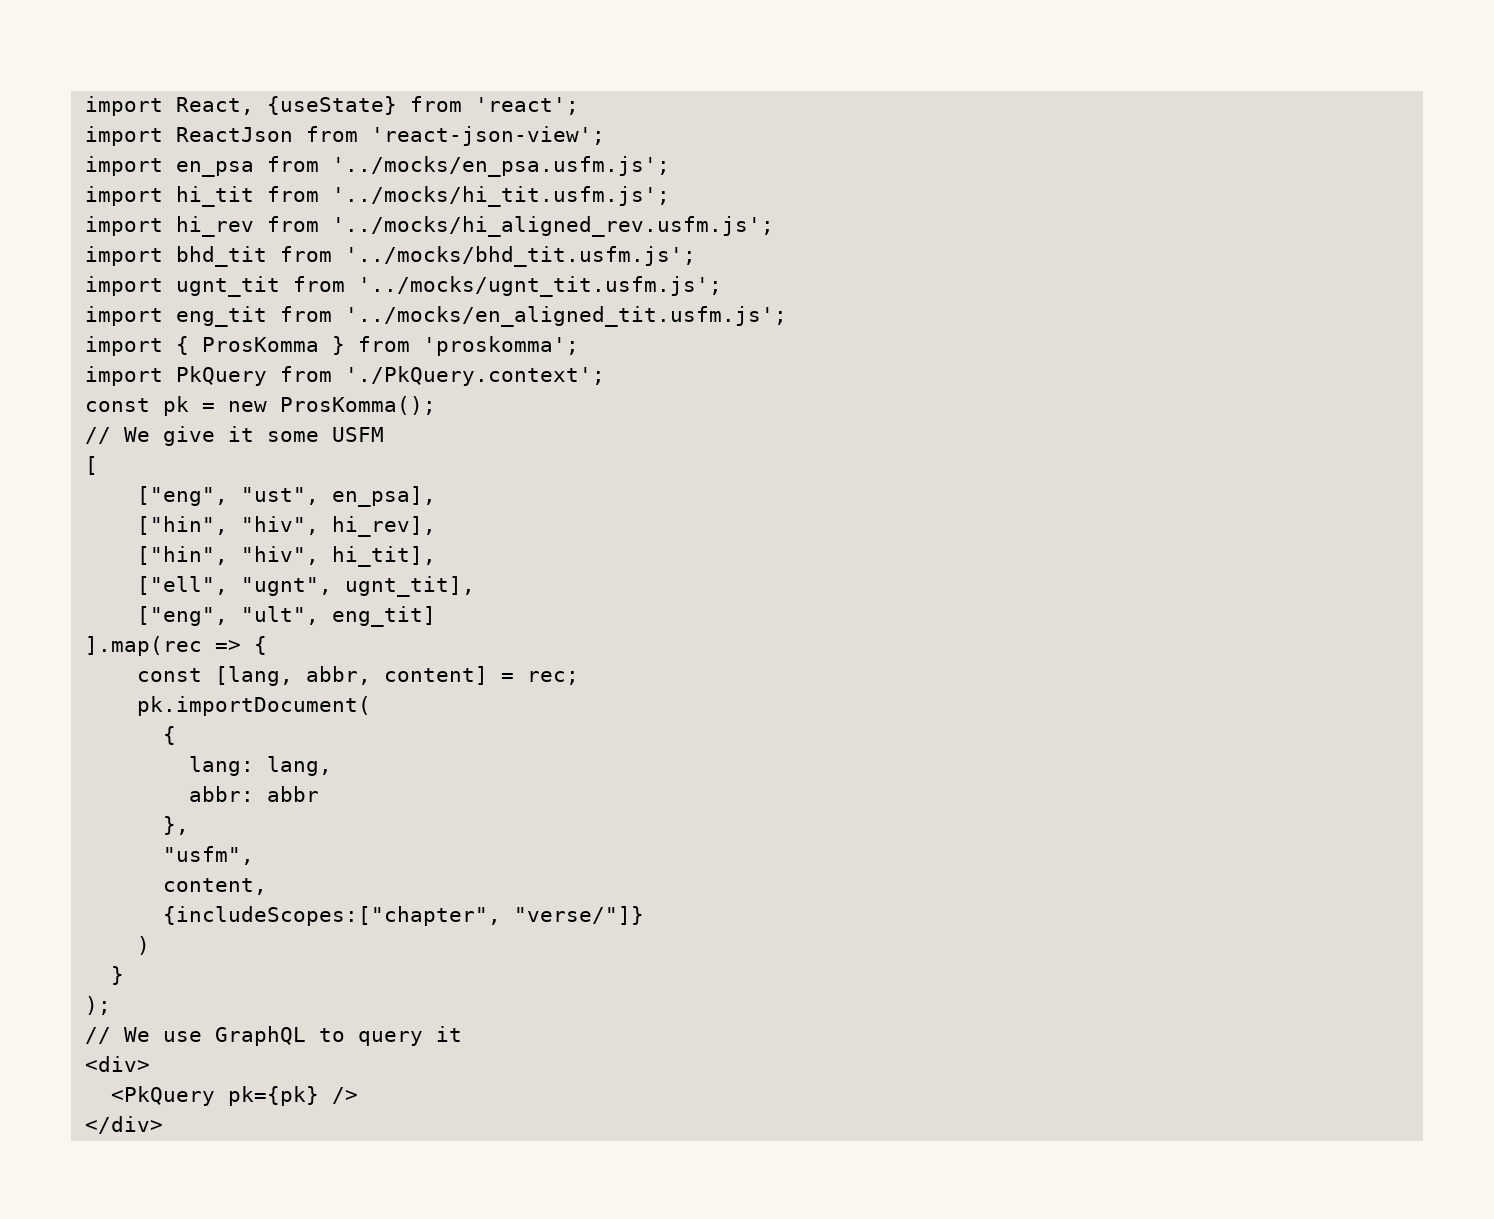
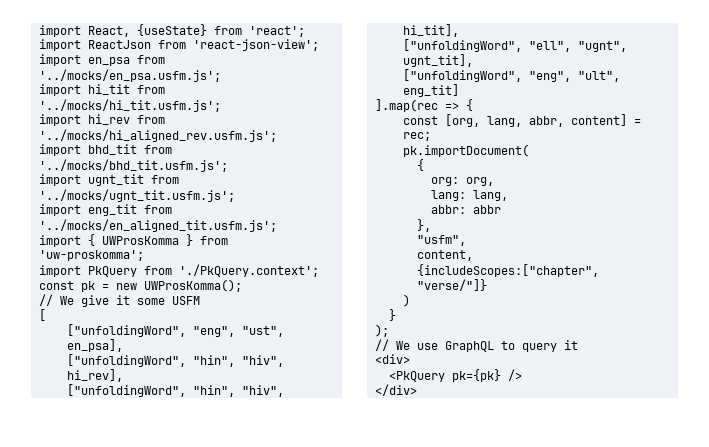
[201,337,319,352] ProsKomma -> [101,236,179,245] UWProsKomma
[422,336,579,356] 'proskomma'; -> [38,250,144,261] 'uw-proskomma';
[279,396,436,415] ProsKomma(); -> [143,279,242,292] UWProsKomma();
[136,486,228,506] ["eng", -> [66,324,235,337] ["unfoldingWord", "eng",
[136,516,228,535] ["hin", -> [66,354,235,367] ["unfoldingWord", "hin",
[136,546,228,565] ["hin", -> [66,384,235,397] ["unfoldingWord", "hin",
[136,576,228,595] ["ell", -> [402,39,571,52] ["unfoldingWord", "ell",
[136,606,228,626] ["eng", -> [402,69,571,82] ["unfoldingWord", "eng",
[214,666,293,686] [lang, -> [444,114,522,127] [org, lang,
(176, 735) none -> [430,177,494,186] // org: org,

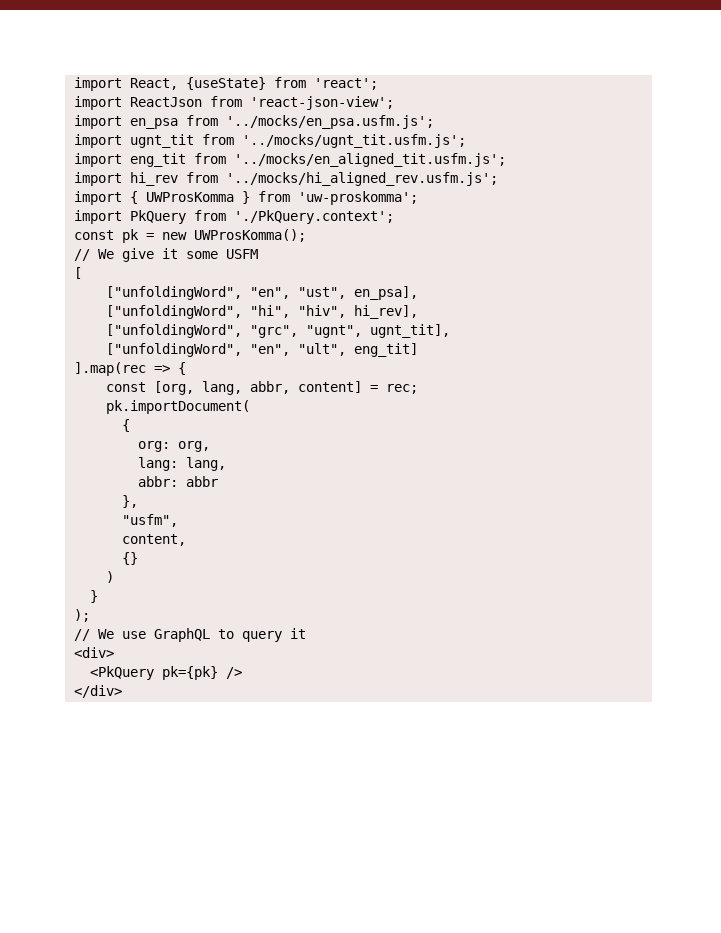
[38,84,165,96] [38,99,221,112] [38,114,165,126] [38,129,277,142] [38,144,172,156] [38,159,228,172] // import hi_tit from '../mocks/hi_tit.usfm.js'; // import hi_rev from '../mocks/hi_aligned_rev.usfm.js'; // import bhd_tit from '../mocks/bhd_tit.usfm.js'; -> (435, 122) none
(277, 225) none -> [74,172,499,186] // import hi_rev from '../mocks/hi_aligned_rev.usfm.js';
[192,326,235,337] "eng", -> [250,287,291,299] "en",
[192,355,235,367] "hin", -> [250,305,291,318] "hi",
[192,385,284,397] [402,24,459,37] [402,39,571,52] "hin", "hiv", hi_tit], // ["unfoldingWord", "ell", -> [250,325,299,338] "grc",
[528,71,571,82] "eng", -> [250,344,291,356] "en",
[416,264,599,277] [416,279,487,291] {includeScopes:["chapter", "verse/"]} -> [122,552,139,565] {}

